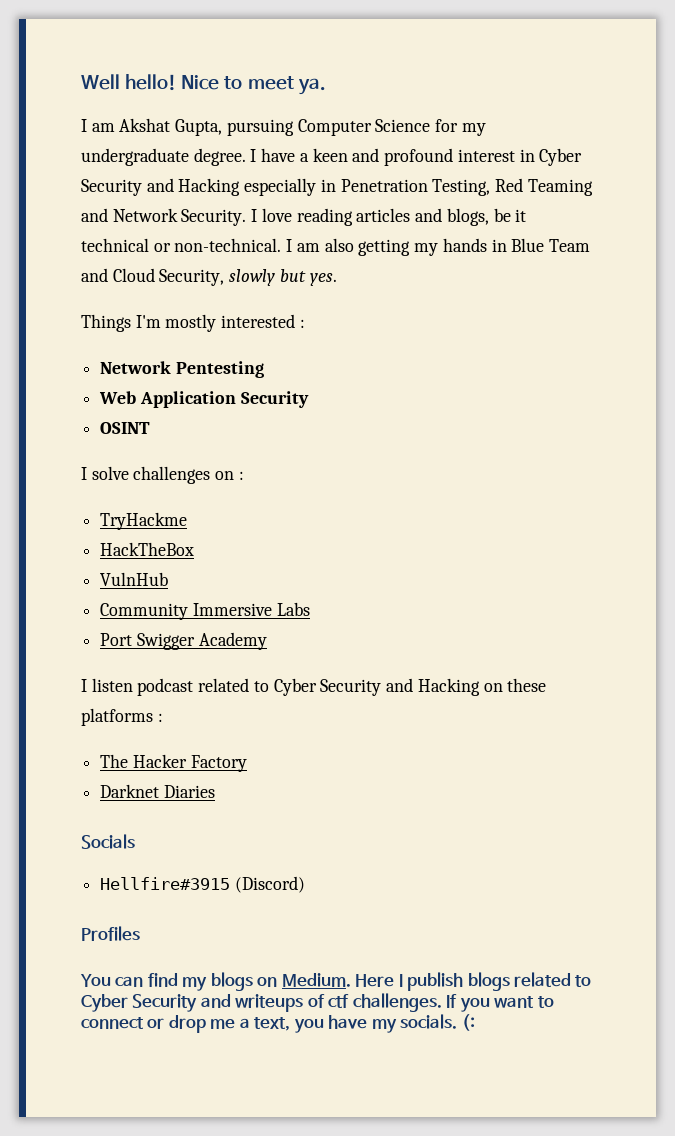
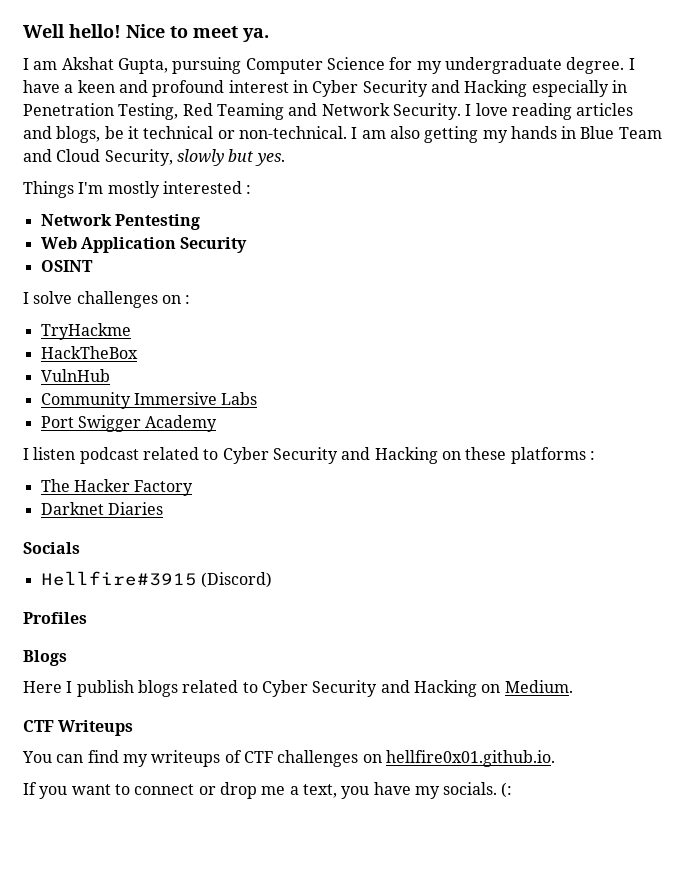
[80,972,351,991] You can find my blogs on Medium. -> [23,650,67,666] Blogs //
[235,993,442,1012] writeups of ctf challenges. -> [413,680,573,697] [23,720,134,736] [22,750,555,767] Hacking on Medium. // CTF Writeups // You can find my writeups of CTF challenges on hellfire0x01.github.io. //

